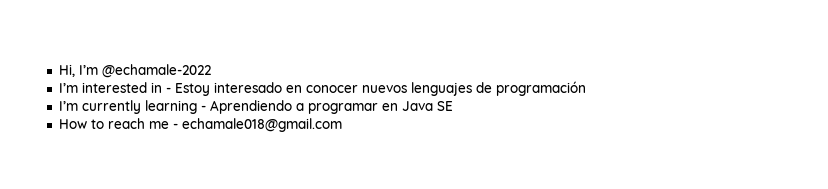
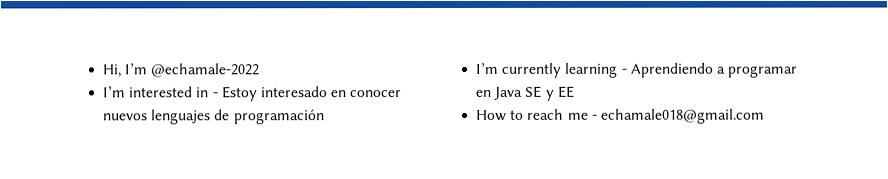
(453, 106) none -> [545,85,575,101] y EE

